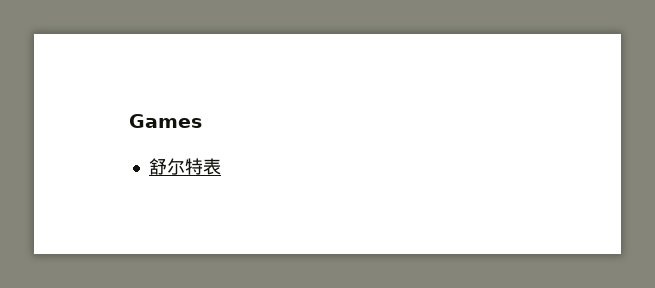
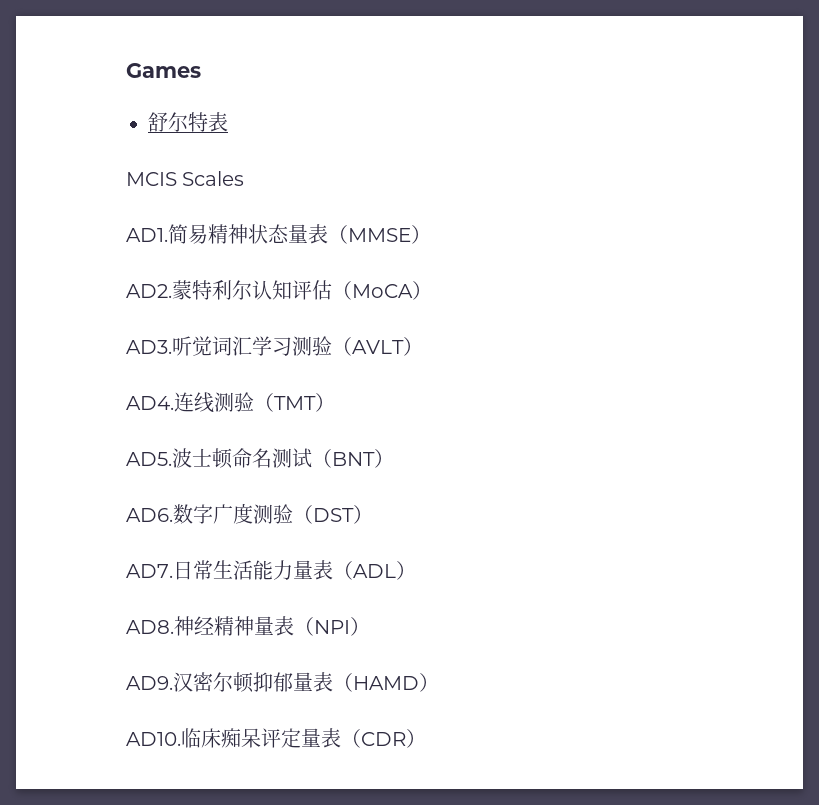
(221, 166) none -> [126,171,245,186] [126,224,431,244] [126,280,432,300] [126,336,423,356] [126,392,335,413] [126,448,394,469] [126,503,373,524] [126,560,416,580] [126,616,370,636] [126,672,439,693] [126,728,426,748] // MCIS Scales // AD1.简易精神状态量表（MMSE） // AD2.蒙特利尔认知评估（MoCA） // AD3.听觉词汇学习测验（AVLT） // AD4.连线测验（TMT） // AD5.波士顿命名测试（BNT） // AD6.数字广度测验（DST） // AD7.日常生活能力量表（ADL） // AD8.神经精神量表（NPI） // AD9.汉密尔顿抑郁量表（HAMD） // AD10.临床痴呆评定量表（CDR）

